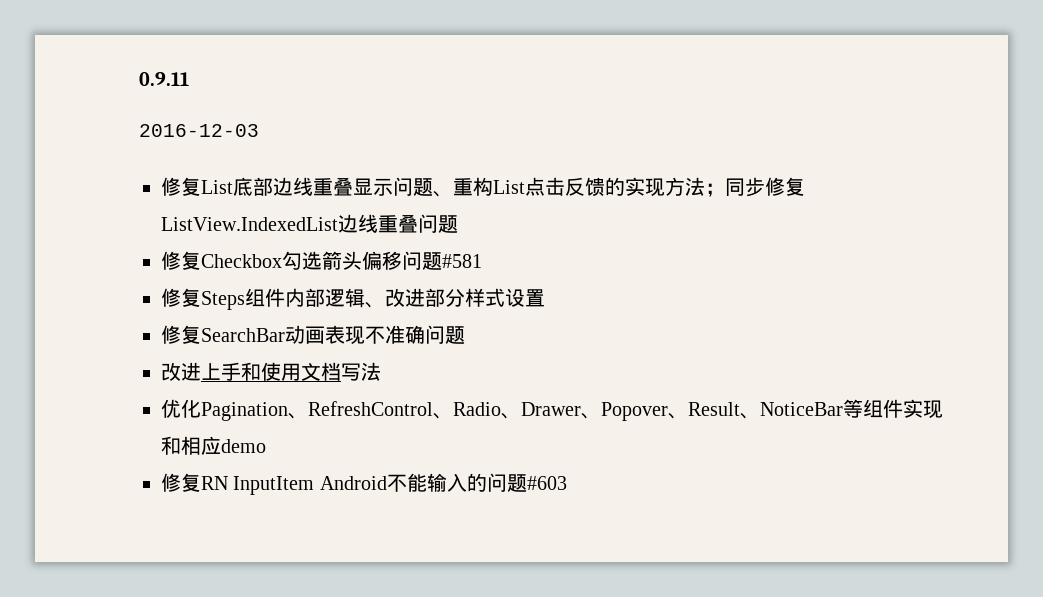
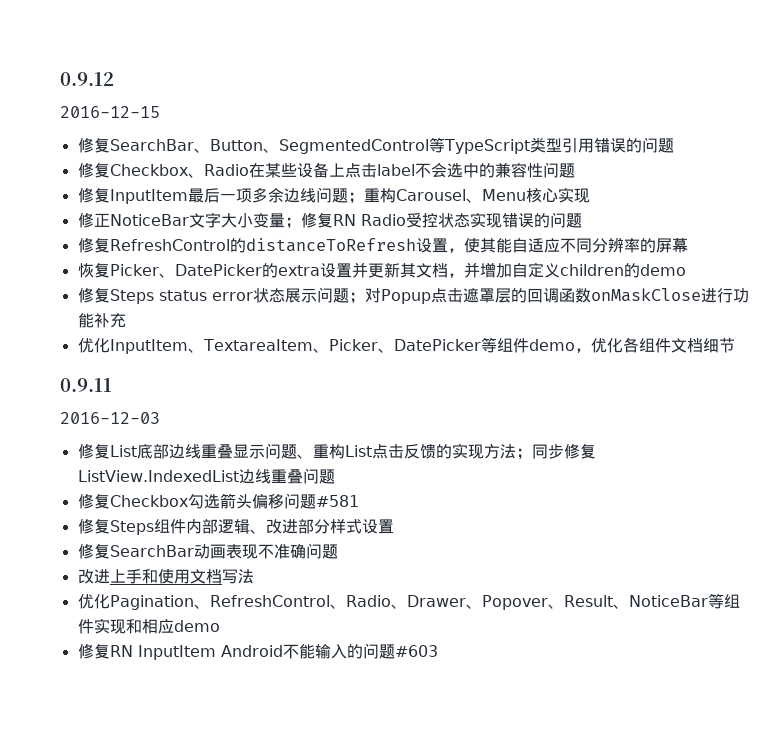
(139, 79) none -> [60,72,114,86] [60,106,160,118] [77,137,674,154] [77,162,575,178] [77,187,590,204] [77,212,582,229] [77,237,688,253] [77,262,686,278] [77,287,749,304] [77,313,126,328] [77,337,735,354] 0.9.12 // 2016-12-15 // 修复SearchBar、Button、SegmentedControl等TypeScript类型引用错误的问题 // 修复Checkbox、Radio在某些设备上点击label不会选中的兼容性问题 // 修复InputItem最后一项多余边线问题；重构Carousel、Menu核心实现 // 修正NoticeBar文字大小变量；修复RN Radio受控状态实现错误的问题 // 修复RefreshControl的distanceToRefresh设置，使其能自适应不同分辨率的屏幕 // 恢复Picker、DatePicker的extra设置并更新其文档，并增加自定义children的demo // 修复Steps status error状态展示问题；对Popup点击遮罩层的回调函数onMaskClose进行功能补充 // 优化InputItem、TextareaItem、Picker、DatePicker等组件demo，优化各组件文档细节 //

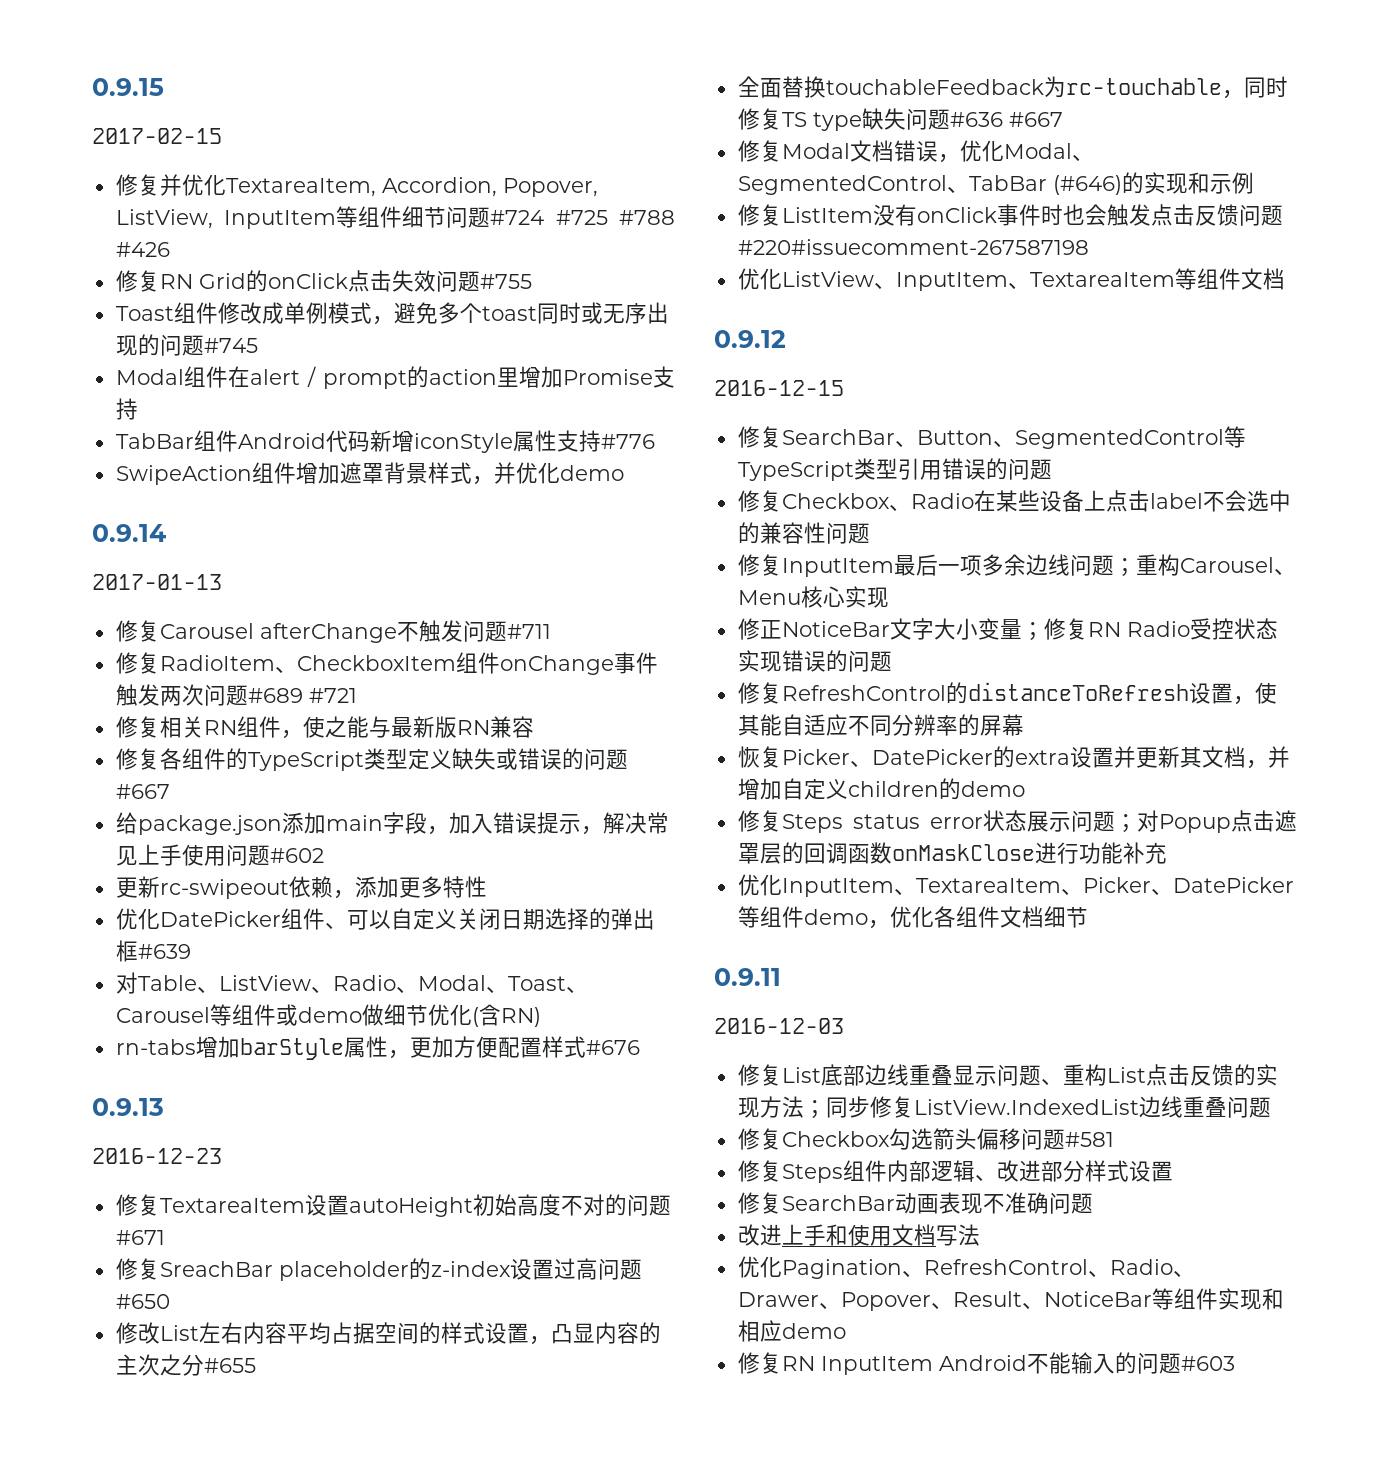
(60, 79) none -> [92,78,164,96] [92,128,222,144] [115,174,598,197] [115,206,675,229] [115,242,170,257] [115,270,532,292] [115,302,669,325] [115,334,258,356] [115,366,675,389] [115,398,138,420] [115,430,655,453] [115,462,624,485] [92,524,166,542] [92,574,222,590] [115,620,551,643] [115,652,658,675] [115,684,357,706] [115,716,534,739] [115,748,628,771] [115,784,170,799] [115,812,669,835] [115,844,324,866] [115,876,487,899] [115,908,655,930] [115,940,191,962] [115,972,588,994] [115,1004,541,1027] [115,1036,640,1060] [92,1098,164,1116] [92,1148,222,1164] [115,1194,671,1217] [115,1230,165,1245] [115,1258,642,1281] [115,1294,170,1309] [115,1322,661,1345] [115,1354,256,1376] [737,76,1288,99] [737,108,1063,131] [737,140,1094,163] [737,172,1254,195] [737,204,1283,226] [737,239,1089,255] [737,268,1285,291] 0.9.15 // 2017-02-15 // 修复并优化TextareaItem, Accordion, Popover, ListView, InputItem等组件细节问题#724 #725 #788 #426 // 修复RN Grid的onClick点击失效问题#755 // Toast组件修改成单例模式，避免多个toast同时或无序出现的问题#745 // Modal组件在alert / prompt的action里增加Promise支持 // TabBar组件Android代码新增iconStyle属性支持#776 // SwipeAction组件增加遮罩背景样式，并优化demo // 0.9.14 // 2017-01-13 // 修复Carousel afterChange不触发问题#711 // 修复RadioItem、CheckboxItem组件onChange事件触发两次问题#689 #721 // 修复相关RN组件，使之能与最新版RN兼容 // 修复各组件的TypeScript类型定义缺失或错误的问题#667 // 给package.json添加main字段，加入错误提示，解决常见上手使用问题#602 // 更新rc-swipeout依赖，添加更多特性 // 优化DatePicker组件、可以自定义关闭日期选择的弹出框#639 // 对Table、ListView、Radio、Modal、Toast、Carousel等组件或demo做细节优化(含RN) // rn-tabs增加barStyle属性，更加方便配置样式#676 // 0.9.13 // 2016-12-23 // 修复TextareaItem设置autoHeight初始高度不对的问题#671 // 修复SreachBar placeholder的z-index设置过高问题#650 // 修改List左右内容平均占据空间的样式设置，凸显内容的主次之分#655 // 全面替换touchableFeedback为rc-touchable，同时修复TS type缺失问题#636 #667 // 修复Modal文档错误，优化Modal、SegmentedControl、TabBar (#646)的实现和示例 // 修复ListItem没有onClick事件时也会触发点击反馈问题#220#issuecomment-267587198 // 优化ListView、InputItem、TextareaItem等组件文档 //

